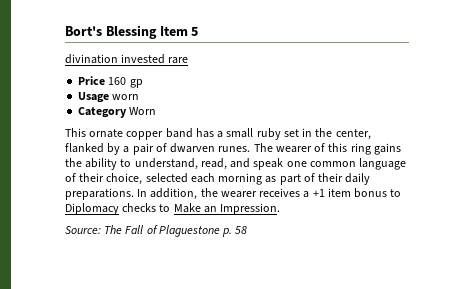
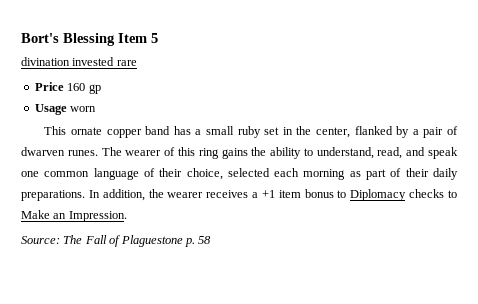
[78,107,157,118] // Category Worn -> (97, 109) none

